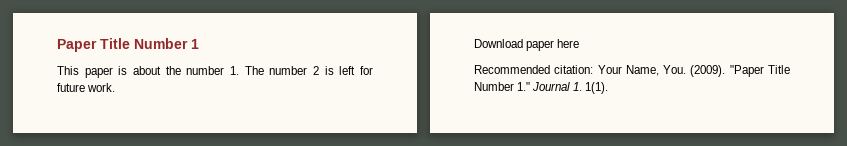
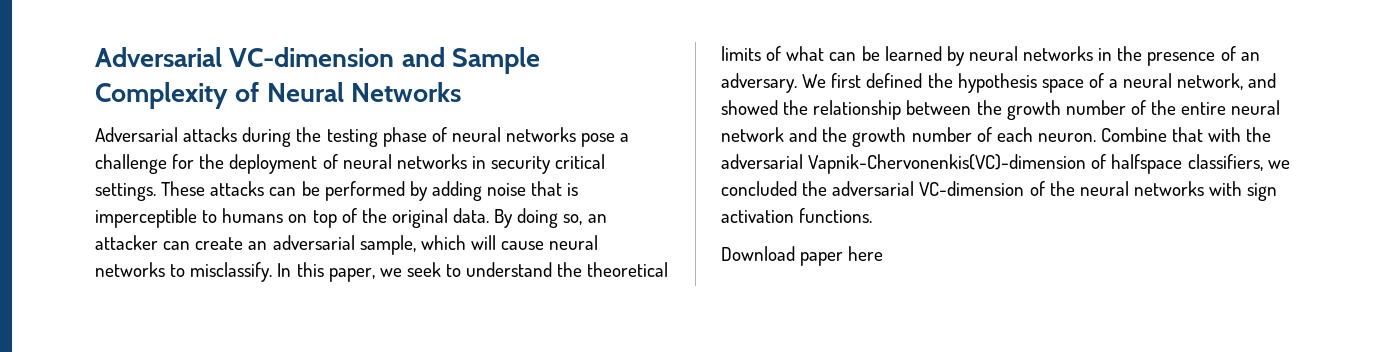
[57,38,199,52] [57,66,374,78] [57,83,116,92] [474,39,580,51] [474,65,790,77] [474,82,609,94] Paper Title Number 1 // This paper is about the number 1. The number 2 is left for future work. // Download paper here // Recommended citation: Your Name, You. (2009). "Paper Title Number 1." Journal 1. 1(1). -> [95,47,540,74] [95,82,461,109] [95,127,630,147] [95,154,606,174] [95,181,579,201] [95,208,607,228] [95,235,599,255] [95,262,669,282] [721,46,1260,66] [721,73,1277,93] [721,100,1281,120] [721,127,1272,147] [721,154,1290,174] [721,181,1278,201] [721,208,873,223] [721,246,884,266] Adversarial VC-dimension and Sample Complexity of Neural Networks // Adversarial attacks during the testing phase of neural networks pose a challenge for the deployment of neural networks in security critical settings. These attacks can be performed by adding noise that is imperceptible to humans on top of the original data. By doing so, an attacker can create an adversarial sample, which will cause neural networks to misclassify. In this paper, we seek to understand the theoretical limits of what can be learned by neural networks in the presence of an adversary. We first defined the hypothesis space of a neural network, and showed the relationship between the growth number of the entire neural network and the growth number of each neuron. Combine that with the adversarial Vapnik-Chervonenkis(VC)-dimension of halfspace classifiers, we concluded the adversarial VC-dimension of the neural networks with sign activation functions. // Download paper here

